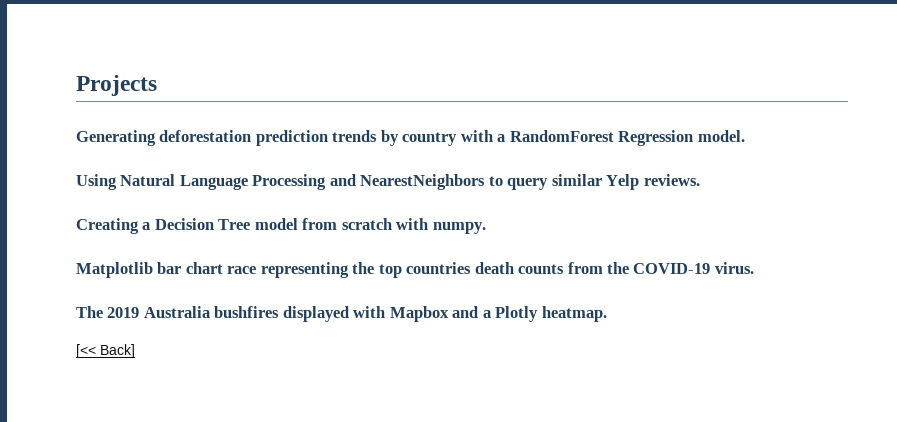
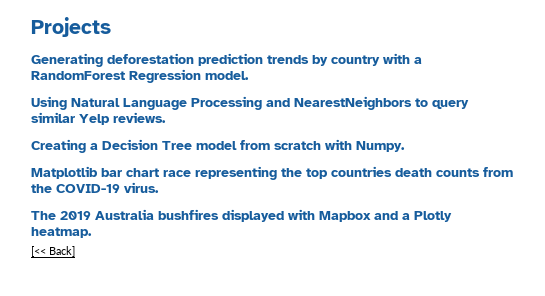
[432,222,486,234] numpy. -> [356,141,405,152] Numpy.

